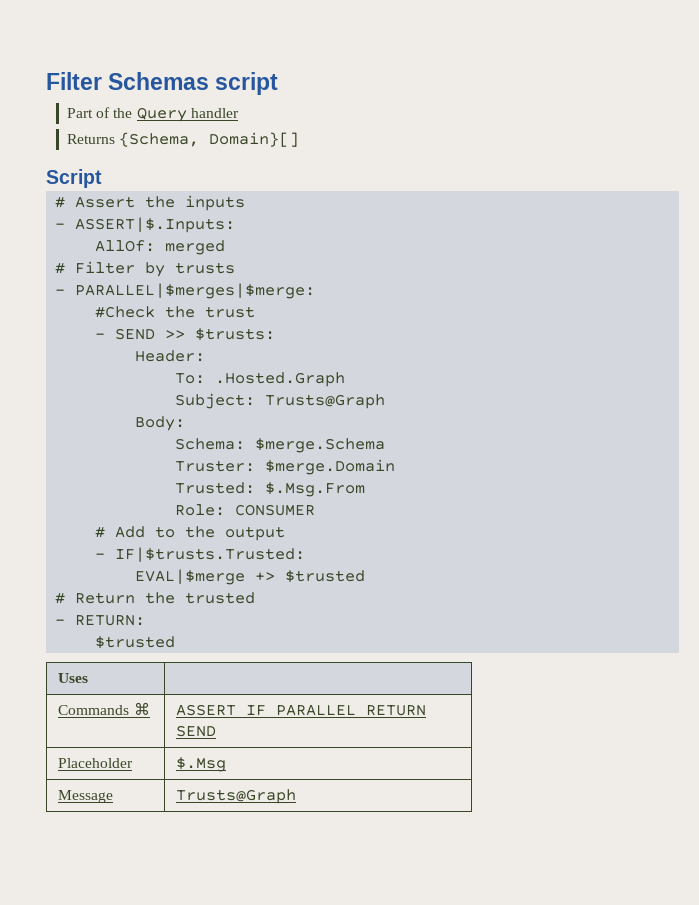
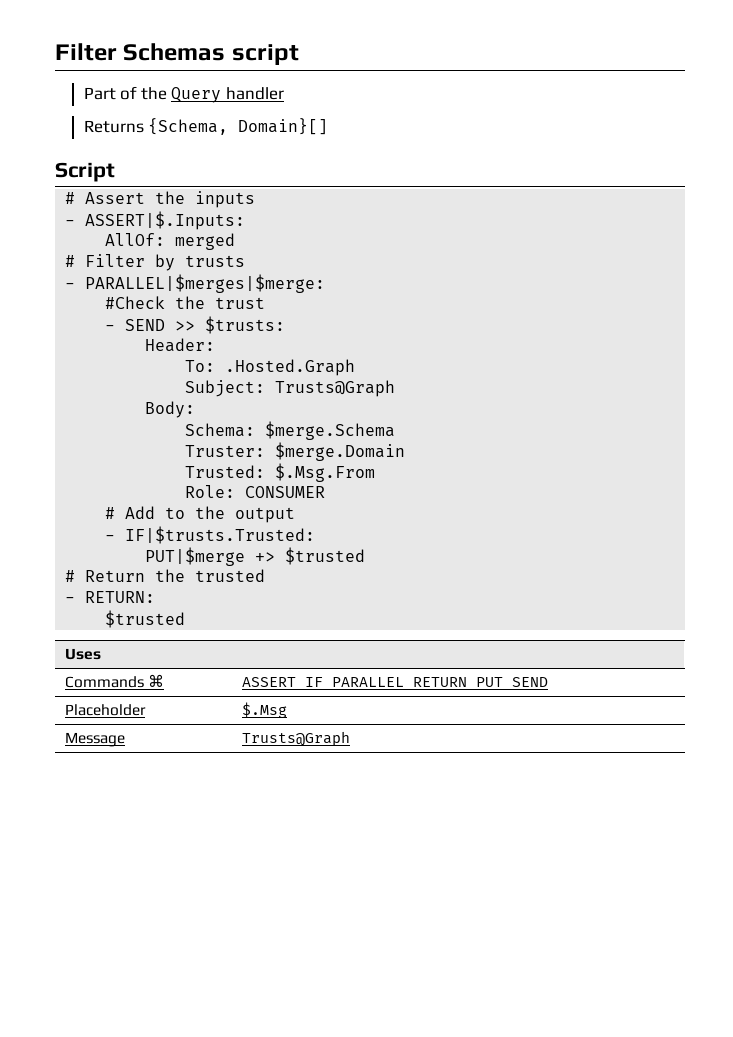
[135,569,246,585] EVAL|$merge -> [145,547,246,566] PUT|$merge
(427, 710) none -> [476,677,504,687] PUT

